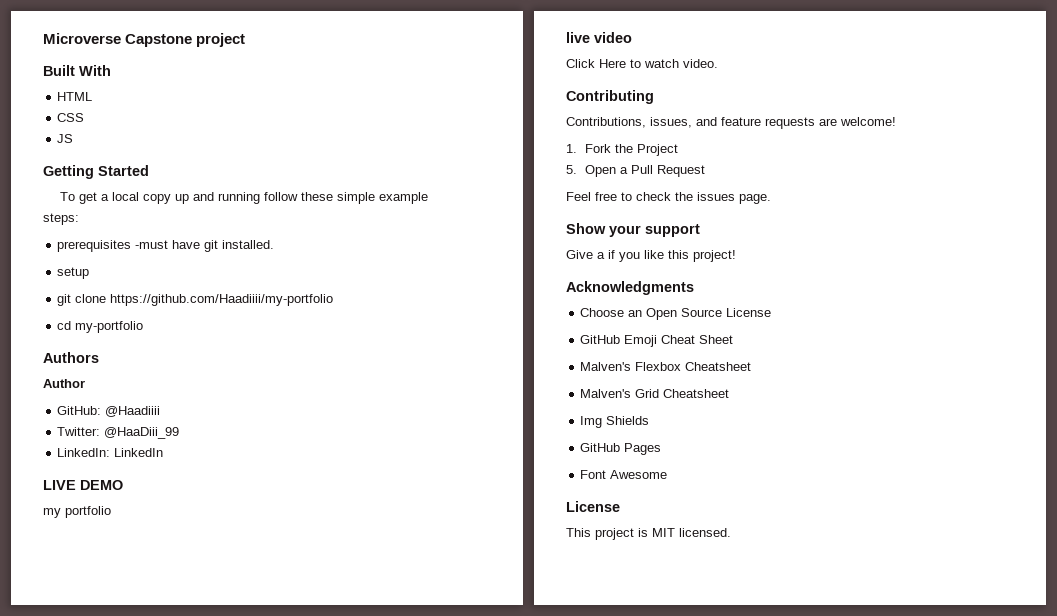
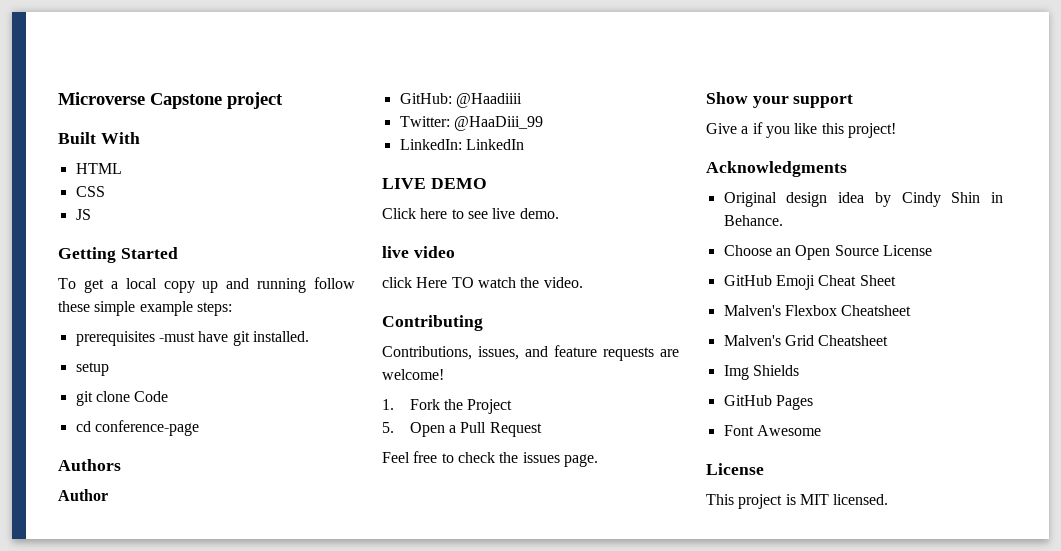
[110,294,334,306] https://github.com/Haadiiii/my-portfolio -> [134,391,169,402] Code
[75,321,144,333] my-portfolio -> [94,420,199,436] conference-page
[43,506,111,518] [566,32,632,43] [566,59,679,68] my portfolio // live video // Click Here to watch -> [382,208,559,219] [382,246,455,258] [382,277,540,288] Click here to see live demo. // live video // click Here TO watch the
(694, 288) none -> [723,192,1003,207] [723,215,783,226] // Original design idea by Cindy Shin in Behance.

